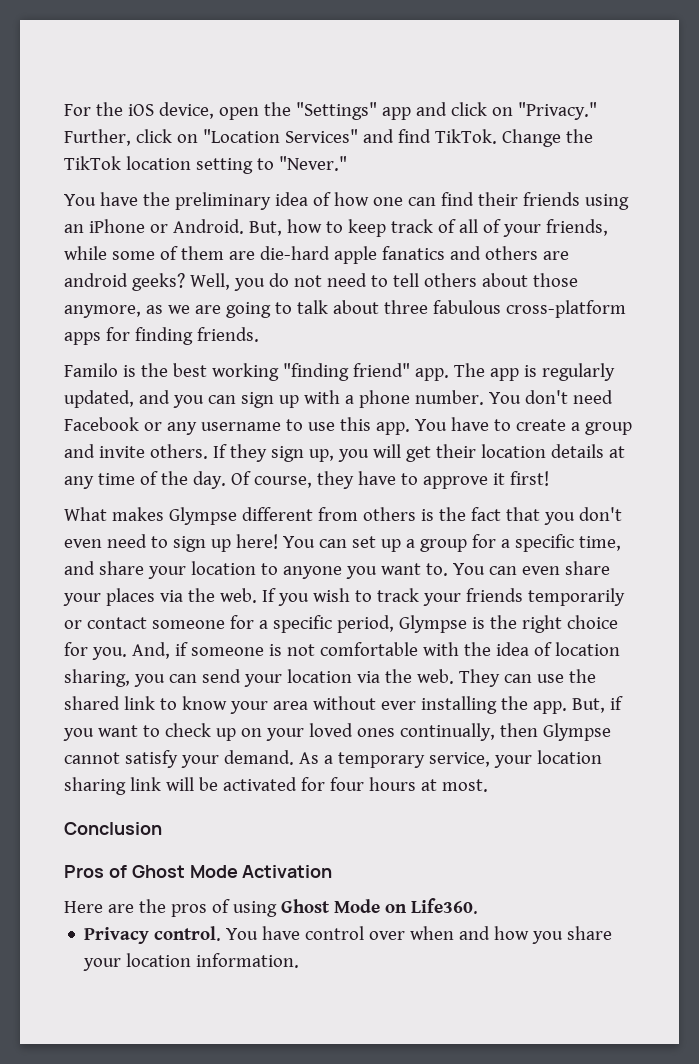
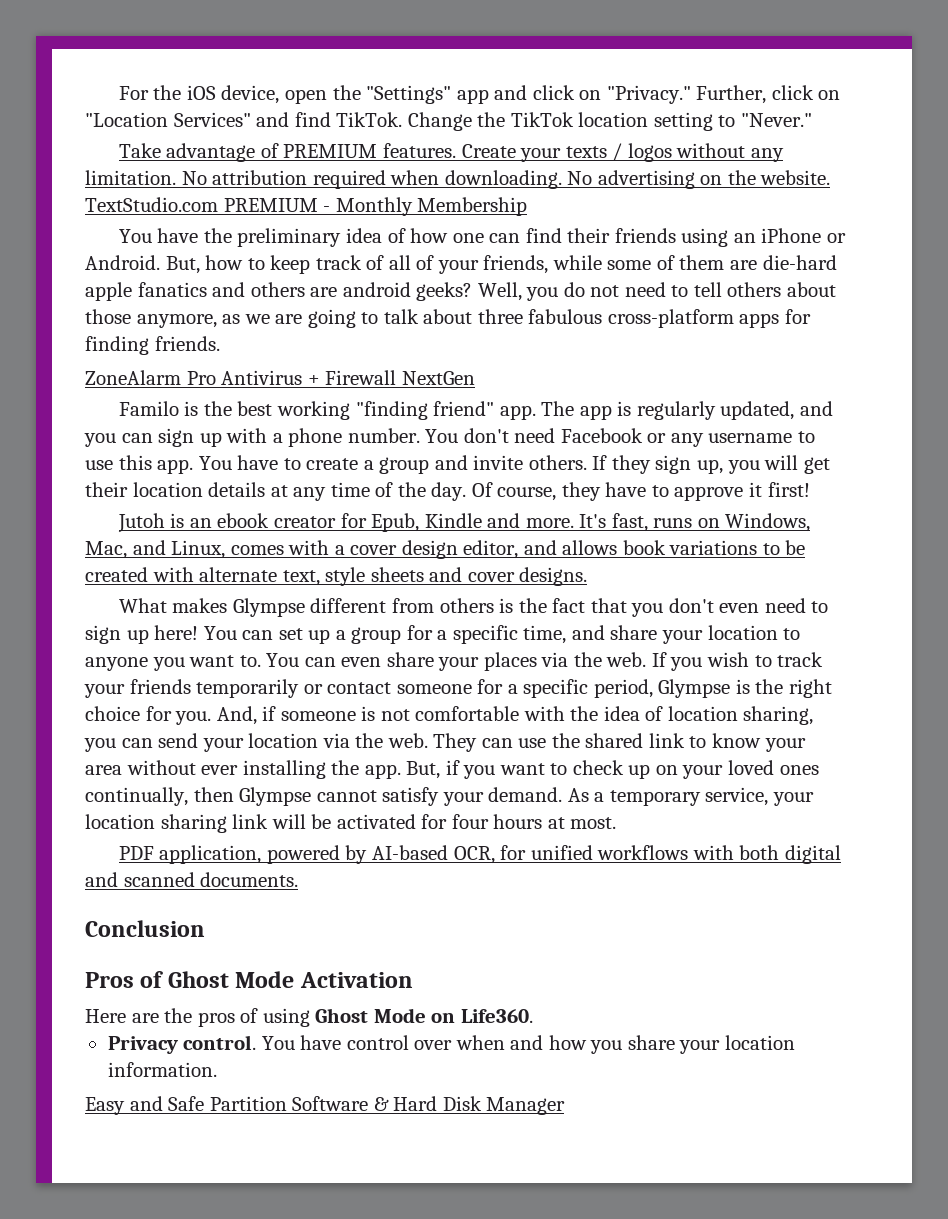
(347, 163) none -> [118,143,784,162] [85,170,831,189] [85,197,528,216] // Take advantage of PREMIUM features. Create your texts / logos without any limitation. No attribution required when downloading. No advertising on the website. TextStudio.com PREMIUM - Monthly Membership
(259, 334) none -> [85,370,475,385] // ZoneAlarm Pro Antivirus + Firewall NextGen
(549, 478) none -> [117,513,811,533] [85,540,806,559] [85,567,588,586] // Jutoh is an ebook creator for Epub, Kindle and more. It's fast, runs on Windows, Mac, and Linux, comes with a cover design editor, and allows book variations to be created with alternate text, style sheets and cover designs.
(488, 785) none -> [118,845,841,864] [85,872,299,887] // PDF application, powered by AI-based OCR, for unified workflows with both digital and scanned documents.
(300, 960) none -> [85,1096,566,1115] // Easy and Safe Partition Software & Hard Disk Manager

